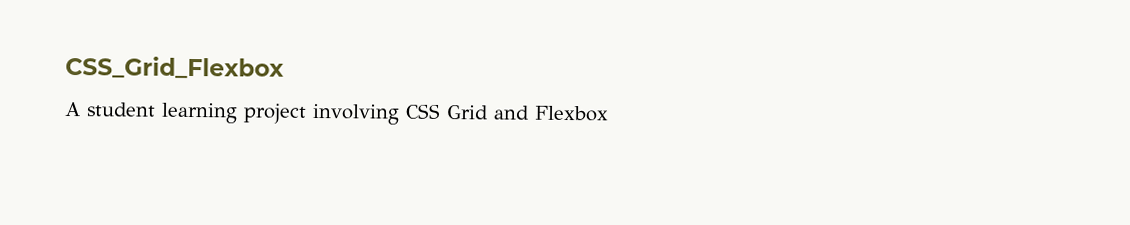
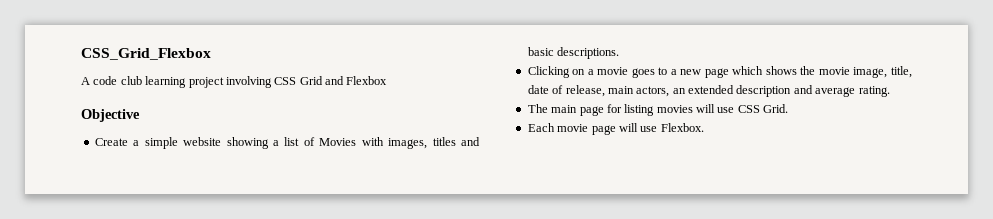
[86,102,156,117] student -> [93,76,142,85] code club
(609, 113) none -> [81,109,140,122] [94,137,480,149] [527,47,620,59] [527,66,912,78] [527,85,890,97] [527,104,789,116] [527,123,704,135] // Objective // Create a simple website showing a list of Movies with images, titles and basic descriptions. // Clicking on a movie goes to a new page which shows the movie image, title, date of release, main actors, an extended description and average rating. // The main page for listing movies will use CSS Grid. // Each movie page will use Flexbox.

